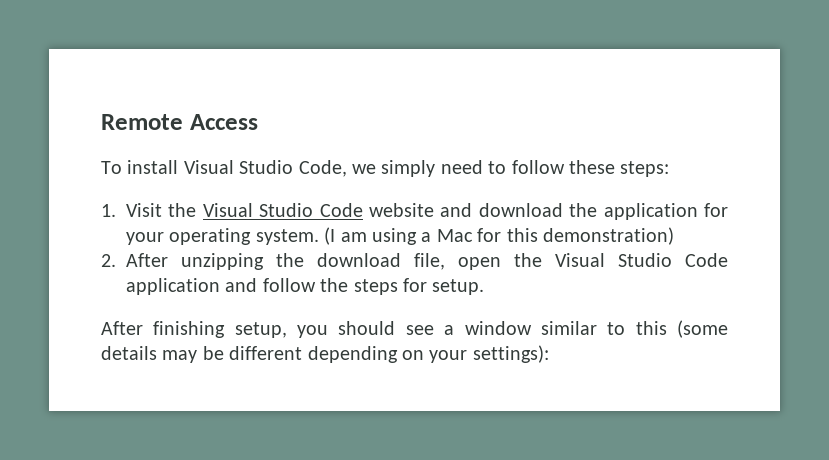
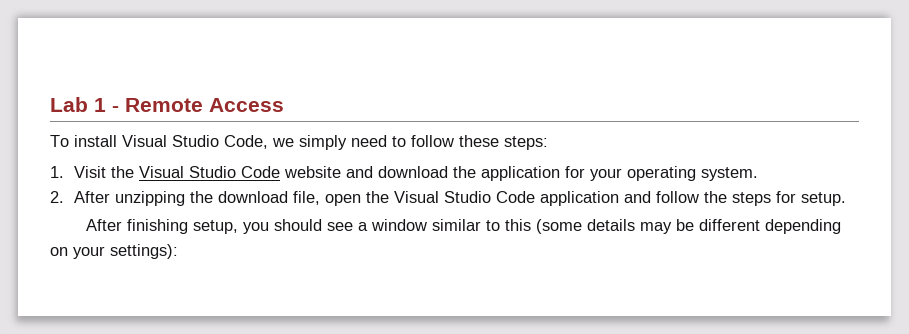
(101, 122) none -> [50,97,119,112] Lab 1 -
[324,227,674,245] (I am using a Mac for this demonstration) -> (759, 174) none

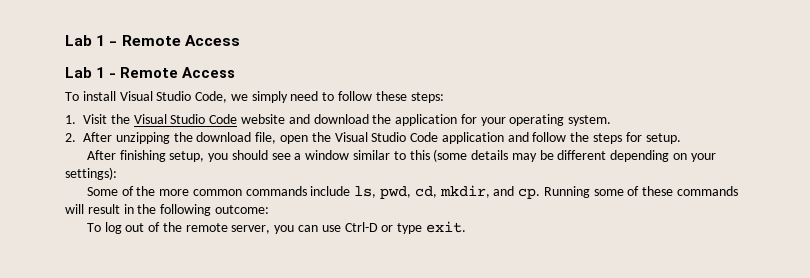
[50,97,284,112] Lab 1 - Remote Access -> [65,35,240,46] [65,67,236,78] Lab 1 - Remote Access // Lab 1 - Remote Access
(178, 251) none -> [86,185,739,199] [65,204,269,216] [86,221,466,234] // Some of the more common commands include ls, pwd, cd, mkdir, and cp. Running some of these commands will result in the following outcome: // To log out of the remote server, you can use Ctrl-D or type exit.

